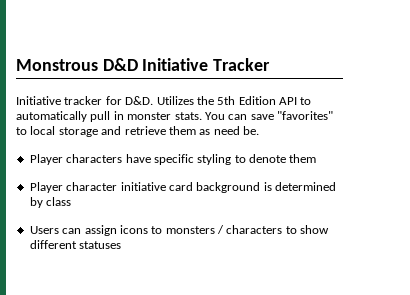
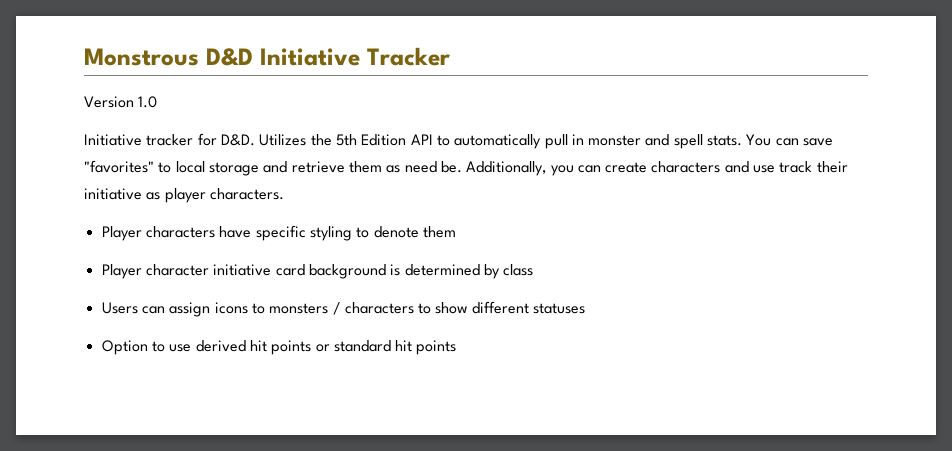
(271, 64) none -> [84,96,158,108] // Version 1.0
(172, 116) none -> [645,134,703,149] and spell
(259, 130) none -> [466,161,848,176] [84,188,284,203] Additionally, you can create characters and use track their initiative as player characters.
(122, 245) none -> [101,340,457,355] // Option to use derived hit points or standard hit points

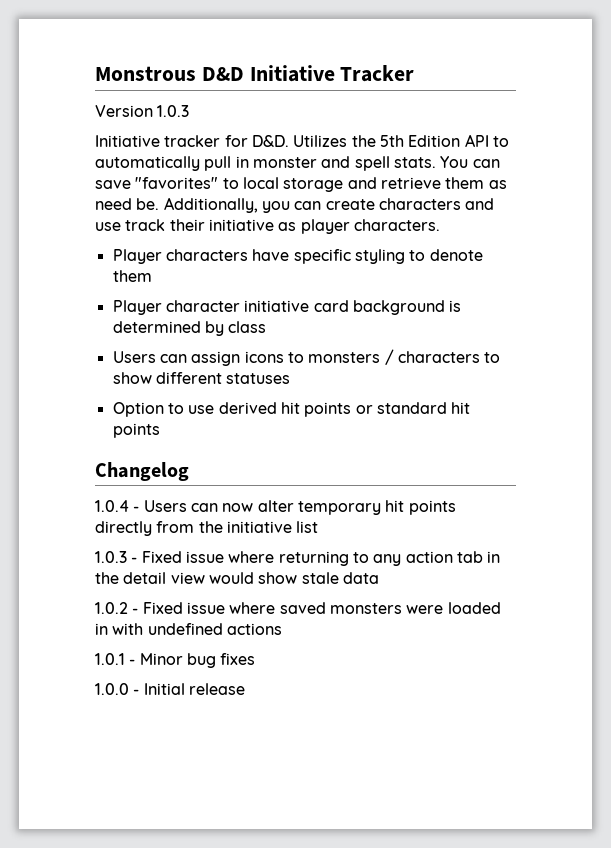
[138,96,158,108] 1.0 -> [157,105,190,117] 1.0.3
(457, 347) none -> [95,462,189,481] [95,500,456,515] [95,521,319,536] [95,551,501,566] [95,572,379,584] [95,602,501,614] [95,623,282,635] [95,653,256,668] [95,683,245,695] // Changelog // 1.0.4 - Users can now alter temporary hit points directly from the initiative list // 1.0.3 - Fixed issue where returning to any action tab in the detail view would show stale data // 1.0.2 - Fixed issue where saved monsters were loaded in with undefined actions // 1.0.1 - Minor bug fixes // 1.0.0 - Initial release

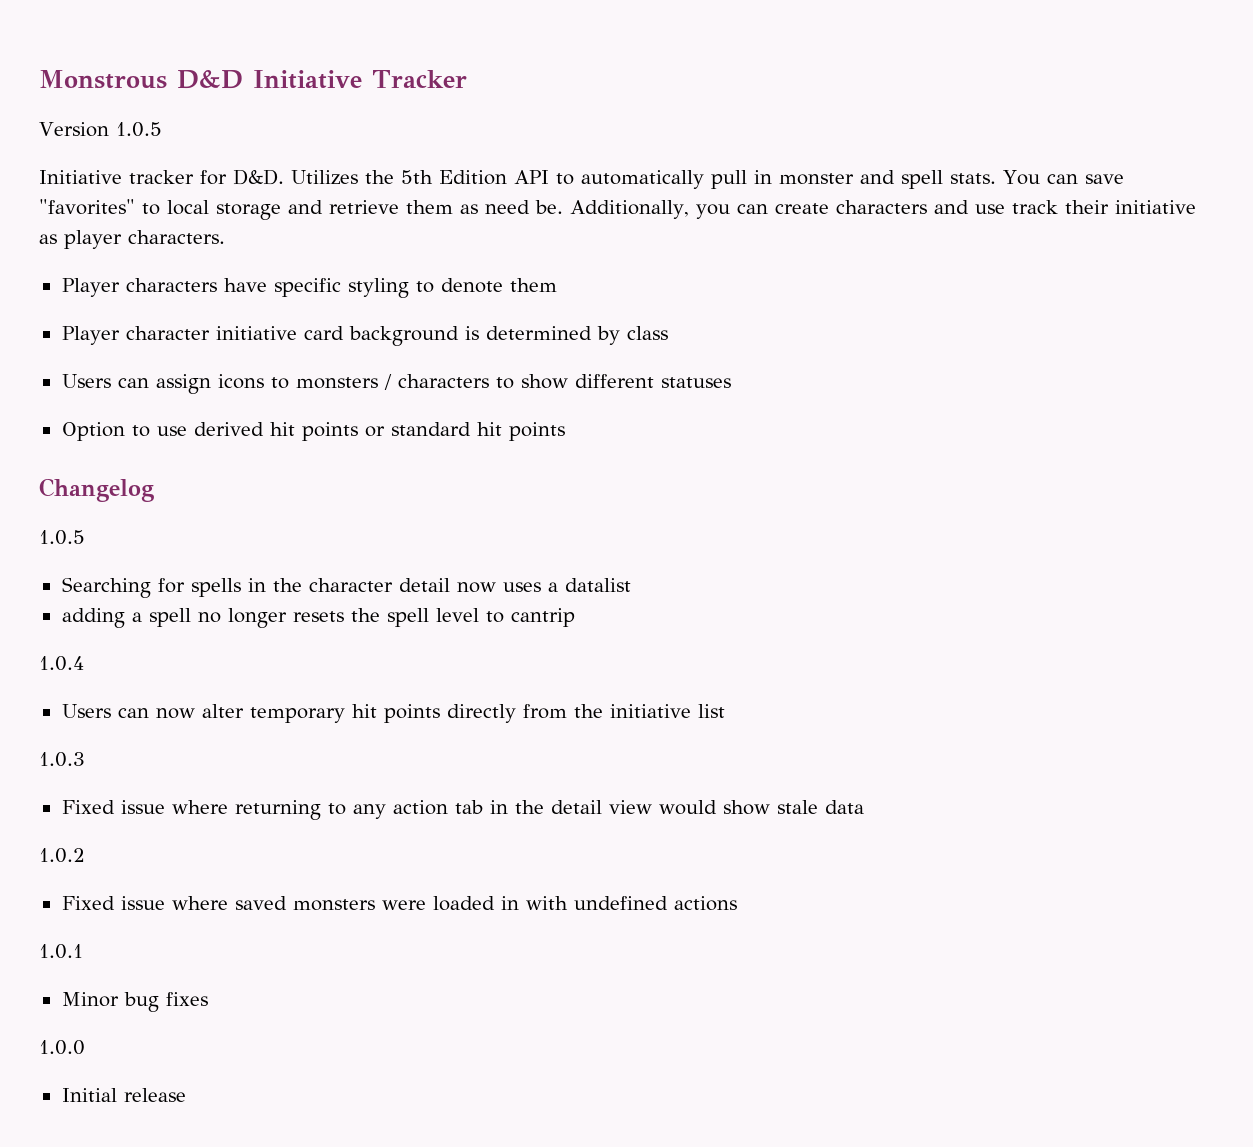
[157,105,190,117] 1.0.3 -> [115,122,162,137] 1.0.5
(189, 471) none -> [39,530,85,545] [61,577,631,598] [61,608,575,628] // 1.0.5 // Searching for spells in the character detail now uses a datalist // adding a spell no longer resets the spell level to cantrip
[133,506,140,512] - -> (84, 663) //
[131,557,138,563] - -> (85, 759) //
[132,608,139,614] - -> (85, 855) //
[129,659,136,665] - -> (83, 951) //
[133,689,140,695] - -> (85, 1047) //

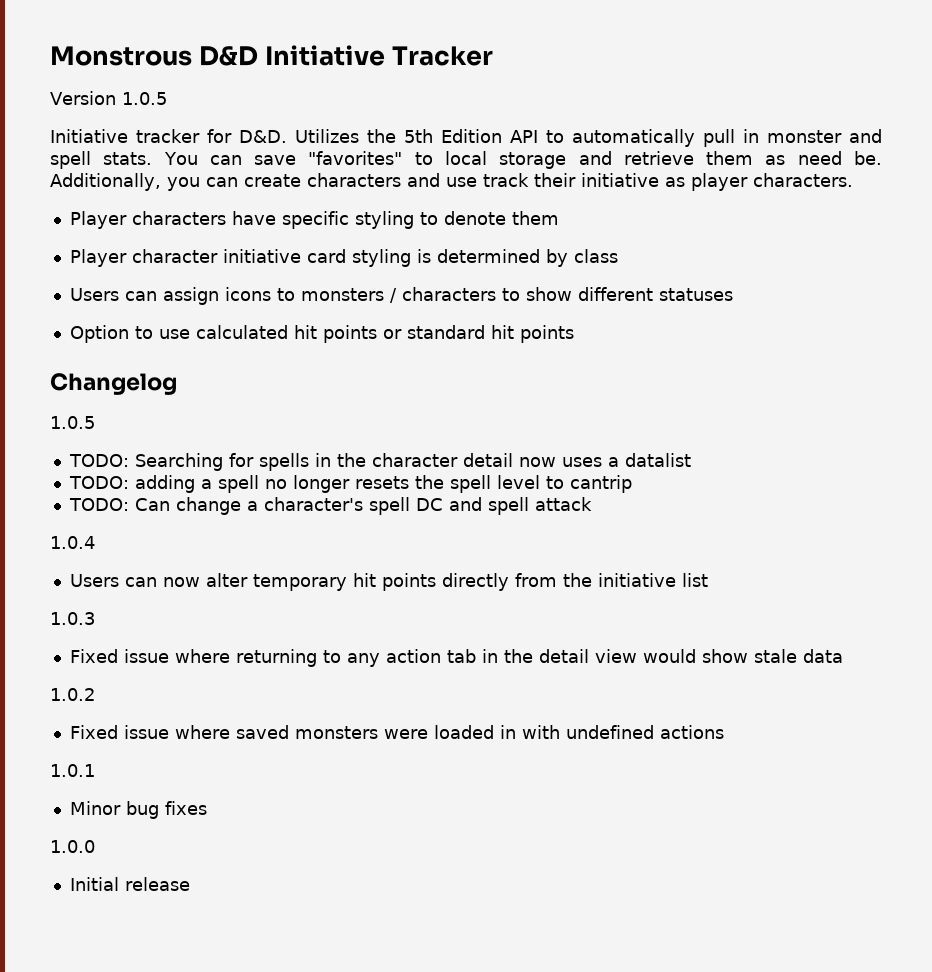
[348,326,459,346] background -> [351,249,411,267] styling
[193,422,264,436] derived -> [195,325,288,339] calculated
(85, 537) none -> [68,454,129,467] TODO:
(631, 585) none -> [68,476,129,489] TODO:
(575, 617) none -> [68,497,592,515] // TODO: Can change a character's spell DC and spell attack

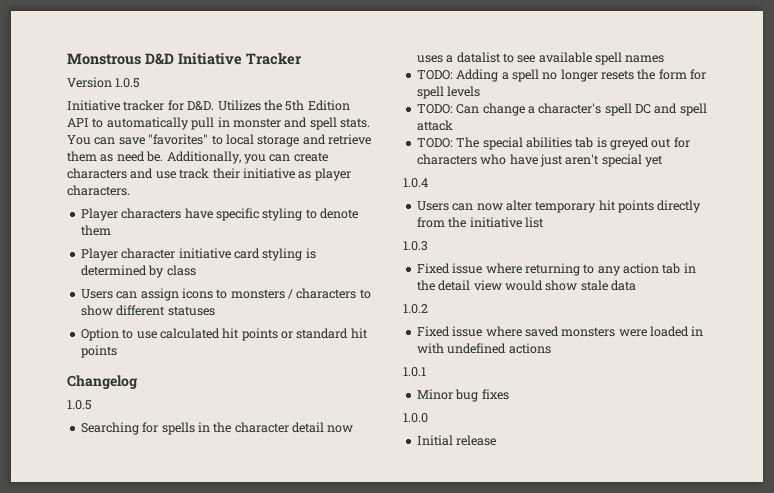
[68,454,129,467] TODO: -> (92, 405) none
[68,475,195,493] // TODO: adding -> [502,52,665,65] [416,69,499,82] to see available spell names // TODO: Adding
[449,475,632,493] spell level to cantrip -> [658,69,707,80] [416,86,481,99] form for spell levels
(592, 504) none -> [416,137,690,150] [416,154,663,167] // TODO: The special abilities tab is greyed out for characters who have just aren't special yet

